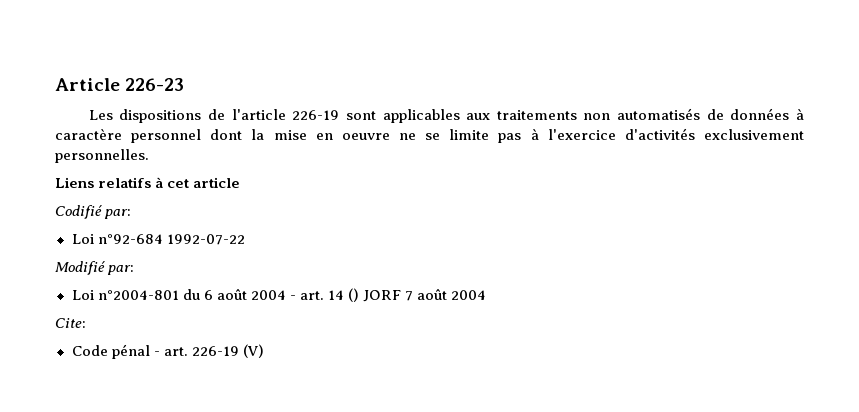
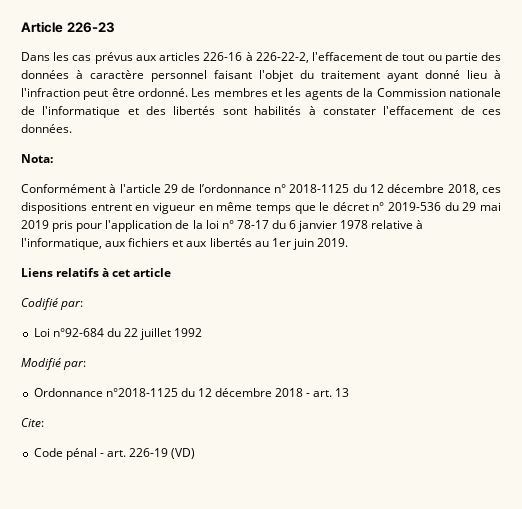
[88,108,804,123] [55,128,805,143] [55,149,149,163] Les dispositions de l'article 226-19 sont applicables aux traitements non automatisés de données à caractère personnel dont la mise en oeuvre ne se limite pas à l'exercice d'activités exclusivement personnelles. -> [21,52,502,64] [21,70,501,82] [21,88,501,100] [21,106,502,118] [21,124,72,133] [21,154,53,163] [21,184,501,195] [21,202,502,214] [21,220,424,232] [21,238,348,250] Dans les cas prévus aux articles 226-16 à 226-22-2, l'effacement de tout ou partie des données à caractère personnel faisant l'objet du traitement ayant donné lieu à l'infraction peut être ordonné. Les membres et les agents de la Commission nationale de l'informatique et des libertés sont habilités à constater l'effacement de ces données. // Nota: // Conformément à l'article 29 de l’ordonnance n° 2018-1125 du 12 décembre 2018, ces dispositions entrent en vigueur en même temps que le décret n° 2019-536 du 29 mai 2019 pris pour l'application de la loi n° 78-17 du 6 janvier 1978 relative à l'informatique, aux fichiers et aux libertés au 1er juin 2019.
[166,234,245,245] [55,261,135,275] [71,288,487,302] 1992-07-22 // Modifié par: // Loi n°2004-801 du 6 août 2004 - art. 14 () JORF 7 août 2004 -> [106,328,203,340] [21,358,87,370] [33,388,350,397] du 22 juillet 1992 // Modifié par: // Ordonnance n°2018-1125 du 12 décembre 2018 - art. 13
[242,344,264,358] (V) -> [171,448,196,459] (VD)

